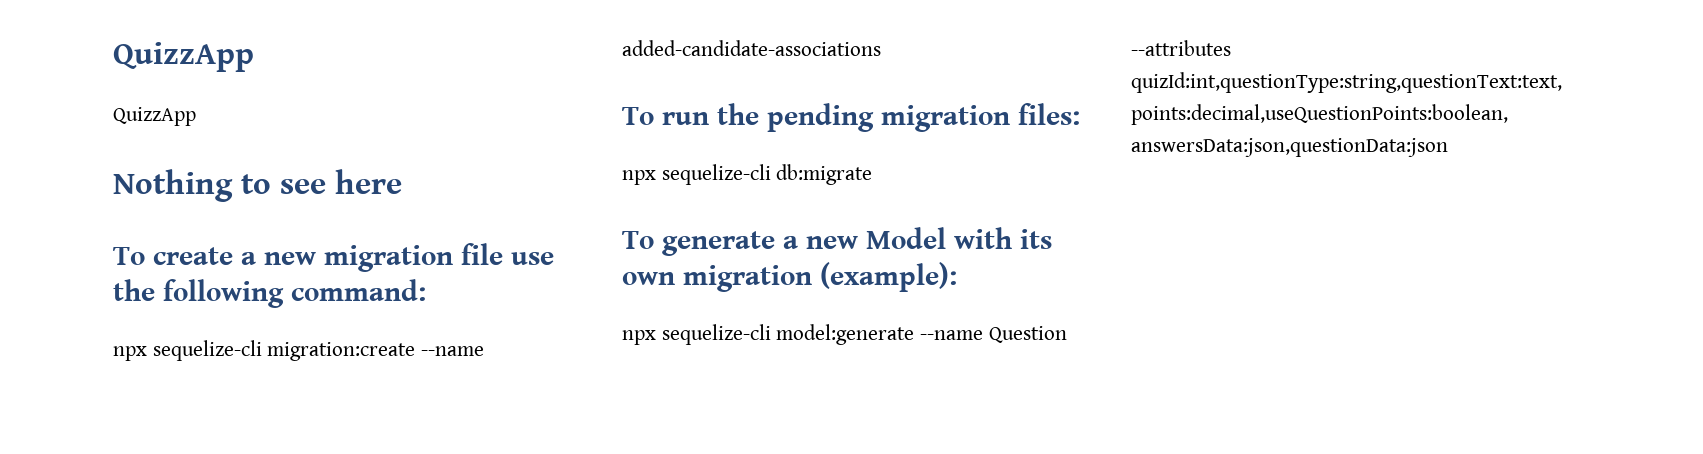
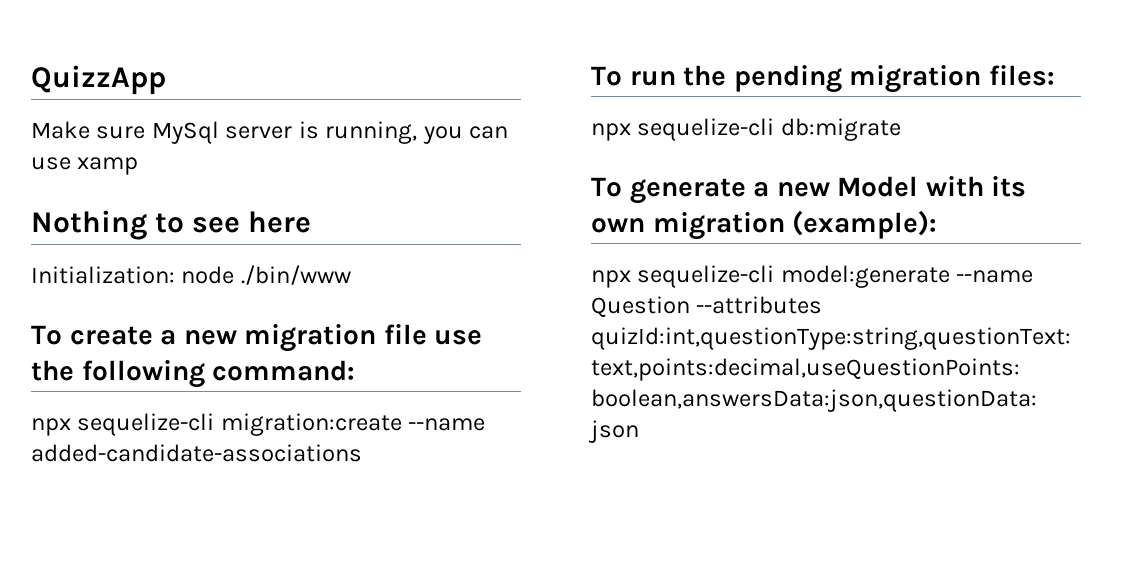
[113,42,254,72] [113,107,196,126] QuizzApp // QuizzApp -> [31,65,166,95] [31,121,509,144] [31,157,139,175] QuizzApp // Make sure MySql server is running, you can use xamp
(402, 181) none -> [31,265,351,285] // Initialization: node ./bin/www

